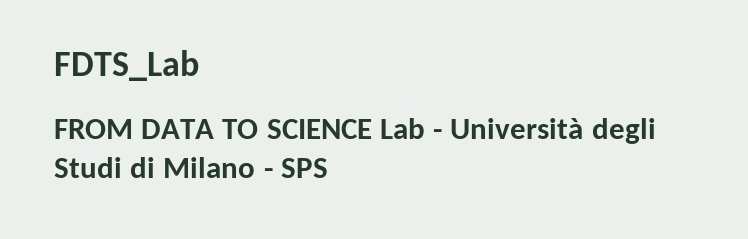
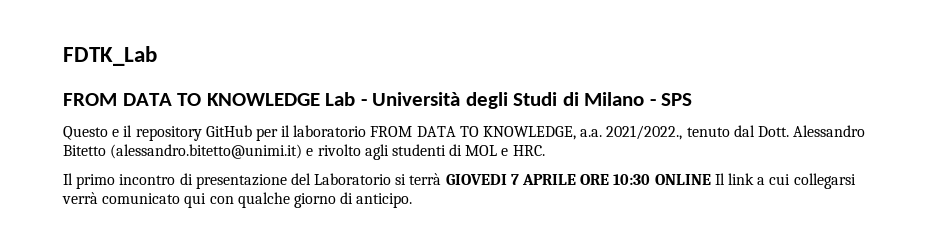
[54,50,199,81] [54,119,372,139] FDTS_Lab // FROM DATA TO SCIENCE -> [63,46,157,66] [63,93,320,106] FDTK_Lab // FROM DATA TO KNOWLEDGE
(328, 168) none -> [63,125,866,141] [63,144,545,160] [63,173,856,189] [62,192,413,208] // Questo e il repository GitHub per il laboratorio FROM DATA TO KNOWLEDGE, a.a. 2021/2022., tenuto dal Dott. Alessandro Bitetto (alessandro.bitetto@unimi.it) e rivolto agli studenti di MOL e HRC. // Il primo incontro di presentazione del Laboratorio si terrà GIOVEDI 7 APRILE ORE 10:30 ONLINE Il link a cui collegarsi verrà comunicato qui con qualche giorno di anticipo.

